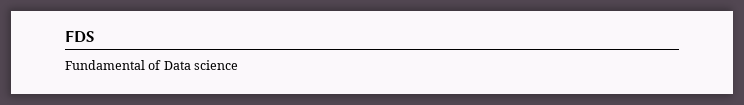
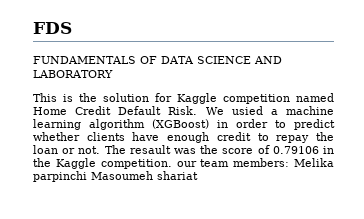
[65,60,239,70] Fundamental of Data science -> [33,56,282,64] [33,70,113,78] [33,93,334,104] [33,106,334,115] [33,119,335,130] [33,132,335,143] [33,145,334,154] [33,158,334,169] [33,171,198,182] FUNDAMENTALS OF DATA SCIENCE AND LABORATORY // This is the solution for Kaggle competition named Home Credit Default Risk. We usied a machine learning algorithm (XGBoost) in order to predict whether clients have enough credit to repay the loan or not. The resault was the score of 0.79106 in the Kaggle competition. our team members: Melika parpinchi Masoumeh shariat

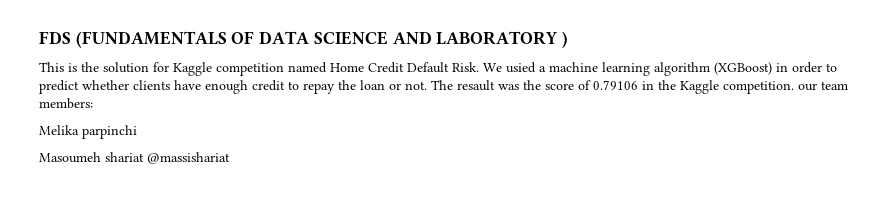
[33,56,136,64] // FUNDAMENTALS -> [75,31,227,48] (FUNDAMENTALS
(113, 74) none -> [562,31,569,48] )
(290, 162) none -> (93, 103) //
(87, 176) none -> (137, 132) //
(198, 175) none -> [147,152,230,164] @massishariat

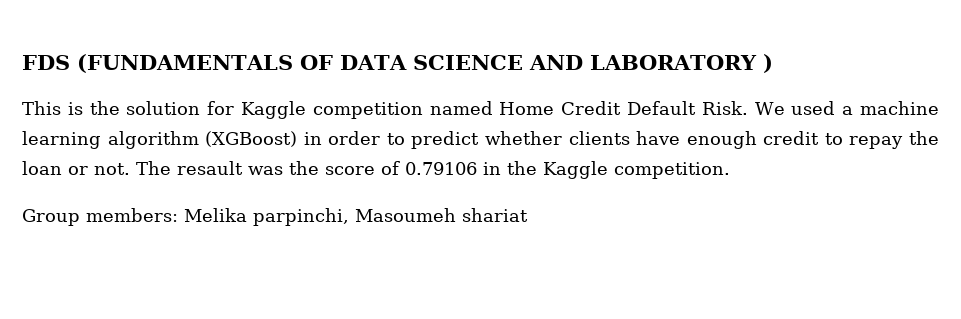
[506,62,536,73] usied -> [791,101,836,115] used
[798,81,848,91] our team -> [22,209,80,226] // Group
[39,125,137,139] // Melika parpinchi // -> [184,208,349,226] Melika parpinchi,
[147,152,230,164] @massishariat -> (528, 215) none

